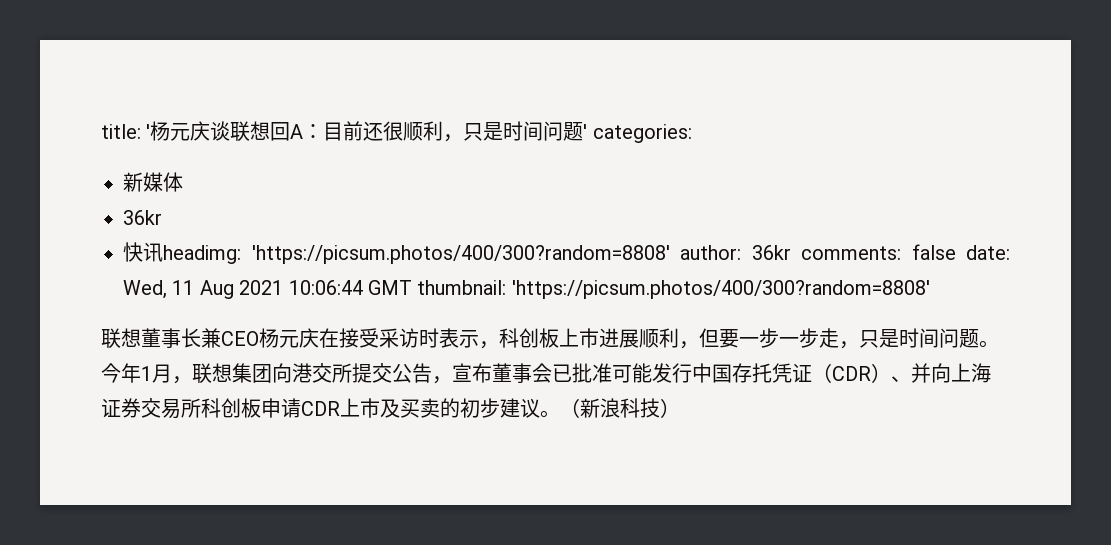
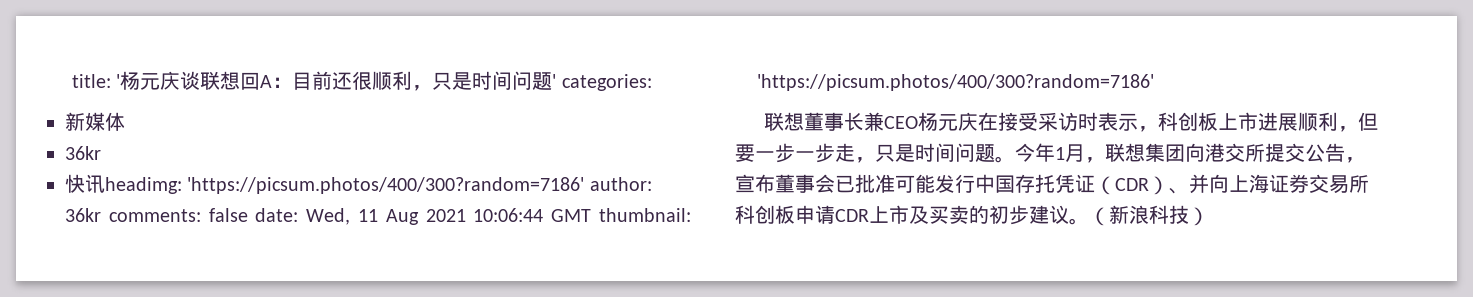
[251,245,670,264] 'https://picsum.photos/400/300?random=8808' -> [187,177,585,194] 'https://picsum.photos/400/300?random=7186'
[511,280,930,299] 'https://picsum.photos/400/300?random=8808' -> [757,74,1154,91] 'https://picsum.photos/400/300?random=7186'

